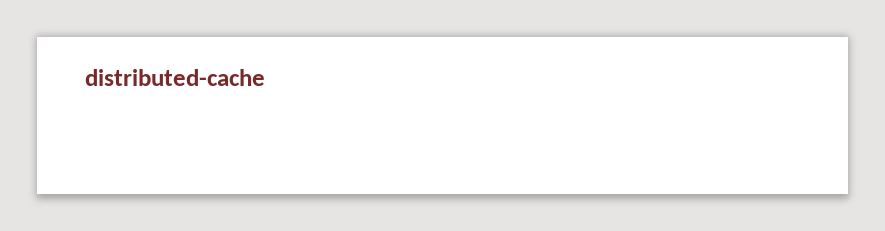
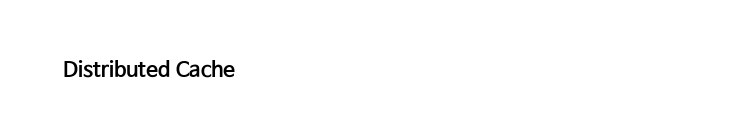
[85,69,265,86] distributed-cache -> [63,60,235,78] Distributed Cache

